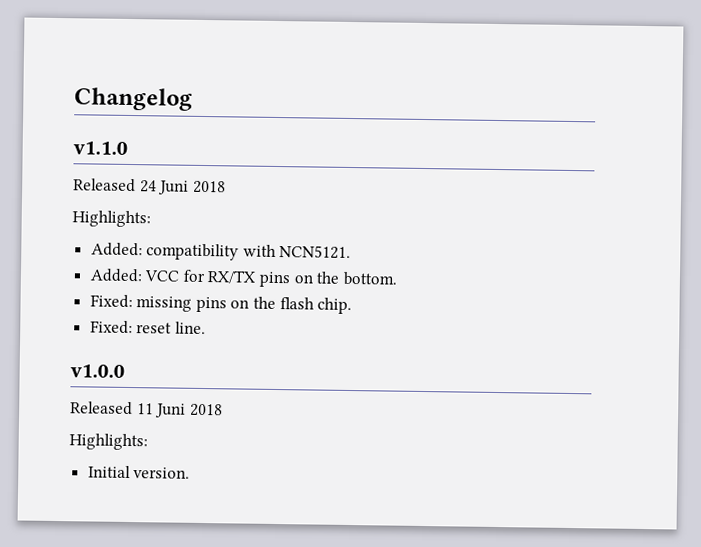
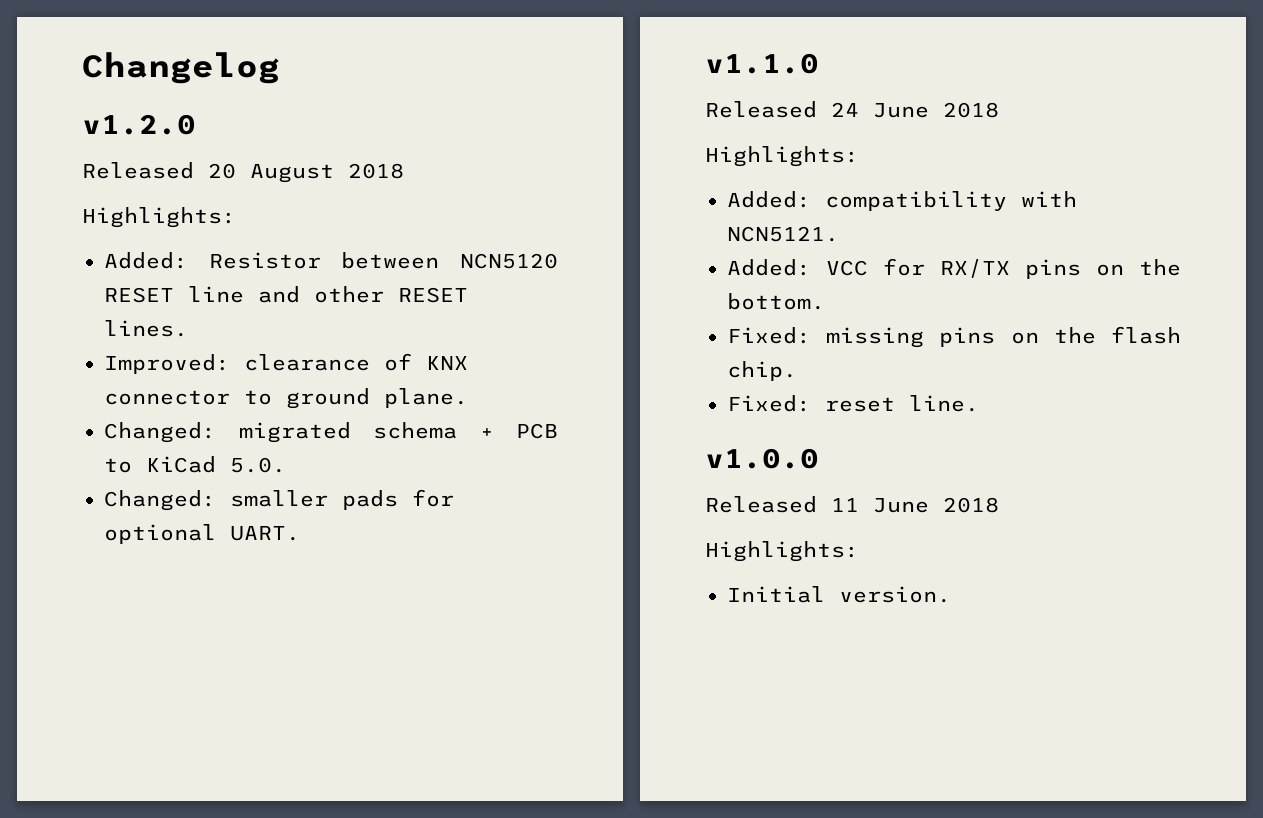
(193, 99) none -> [82,114,196,135] [82,162,404,183] [82,207,236,228] [104,252,558,269] [104,286,468,303] [104,320,188,337] [104,353,468,374] [104,388,468,409] [104,422,558,443] [104,456,286,473] [104,489,454,511] [104,524,300,544] // v1.2.0 // Released 20 August 2018 // Highlights: // Added: Resistor between NCN5120 RESET line and other RESET lines. // Improved: clearance of KNX connector to ground plane. // Changed: migrated schema + PCB to KiCad 5.0. // Changed: smaller pads for optional UART.
[158,180,190,195] Juni -> [873,103,929,118] June
[155,403,187,418] Juni -> [873,498,929,513] June

